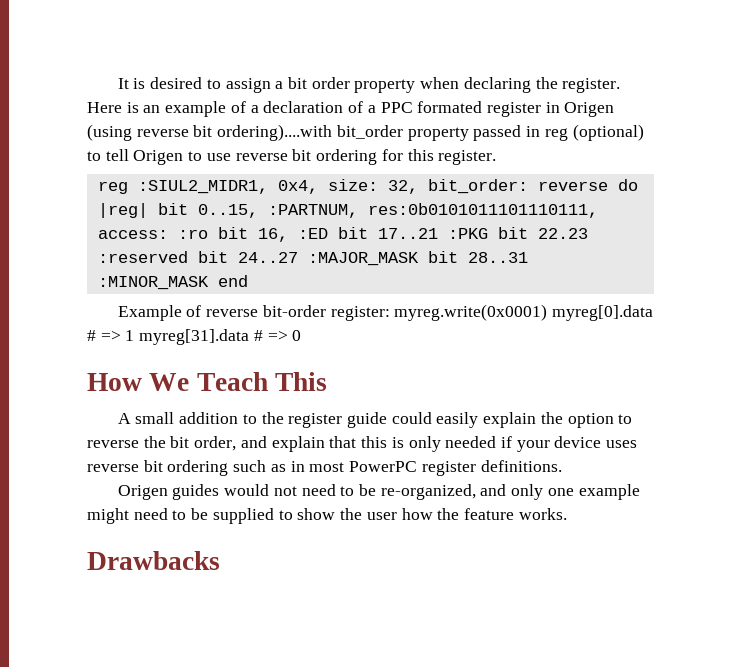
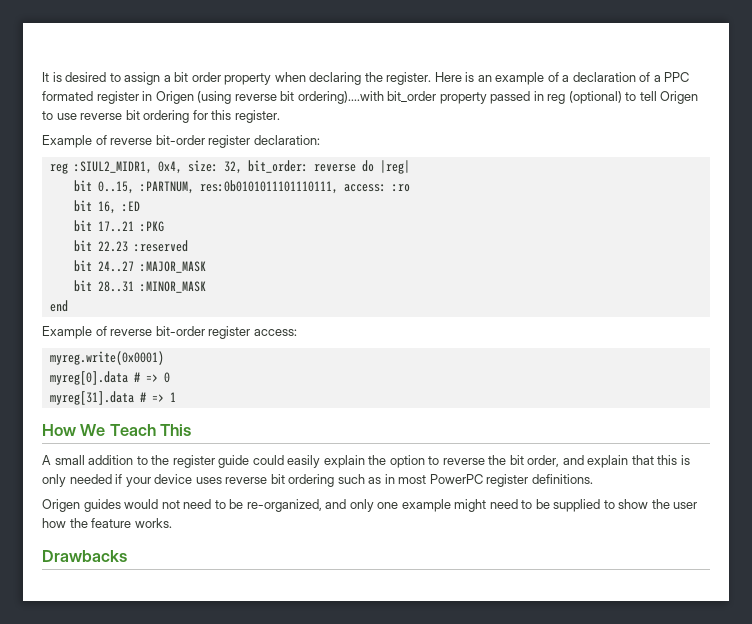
(497, 157) none -> [42,135,320,148] // Example of reverse bit-order register declaration:
(148, 210) none -> (410, 167) //
(208, 234) none -> (410, 188) //
(328, 233) none -> (140, 206) //
(488, 233) none -> (164, 226) //
(188, 257) none -> (188, 246) //
(419, 259) none -> (206, 267) //
(209, 283) none -> (206, 287) //
[330,306,390,321] register: -> [208,326,297,339] register access: //
(548, 312) none -> (164, 358) //
[125,330,135,341] 1 -> [163,372,170,383] 0 //
[292,330,302,341] 0 -> [169,392,176,402] 1

